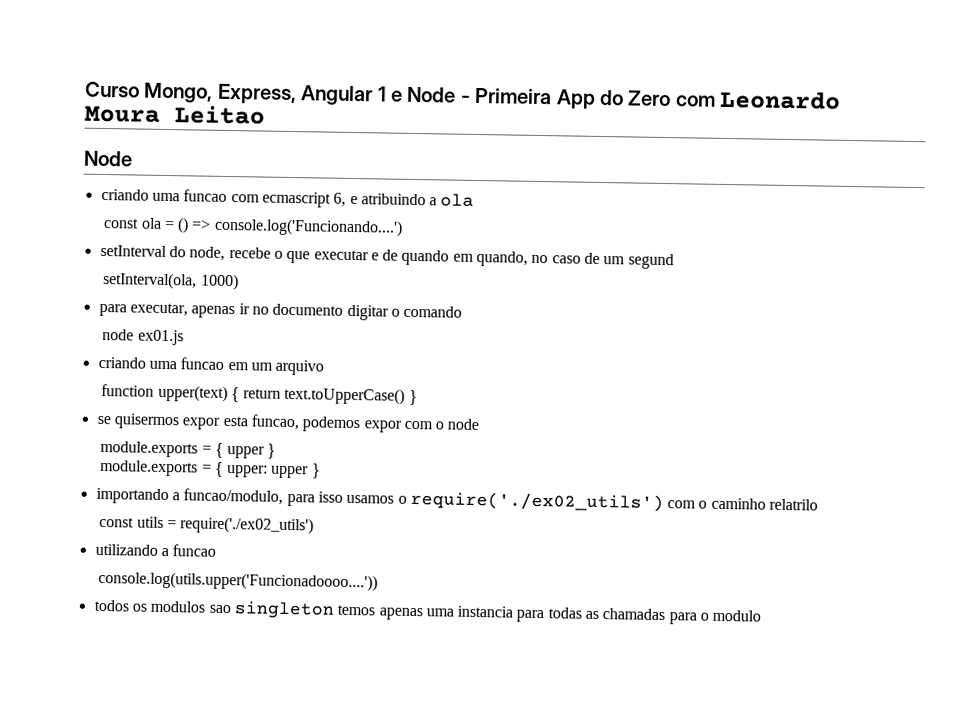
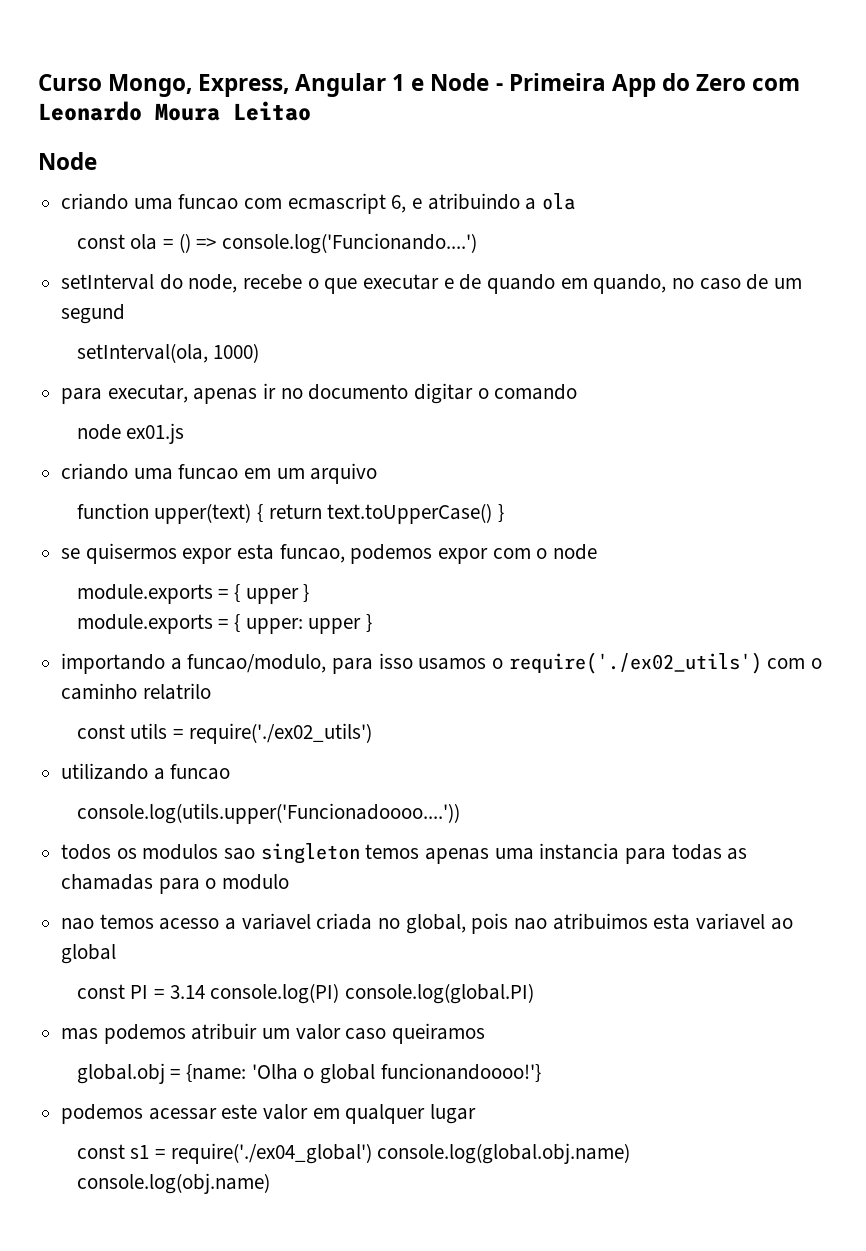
(762, 615) none -> [61,913,793,934] [61,944,117,964] [76,983,534,1004] [61,1023,486,1044] [76,1063,541,1084] [61,1104,477,1124] [76,1143,631,1164] [76,1173,270,1194] // nao temos acesso a variavel criada no global, pois nao atribuimos esta variavel ao global // const PI = 3.14 console.log(PI) console.log(global.PI) // mas podemos atribuir um valor caso queiramos // global.obj = {name: 'Olha o global funcionandoooo!'} // podemos acessar este valor em qualquer lugar // const s1 = require('./ex04_global') console.log(global.obj.name) console.log(obj.name)

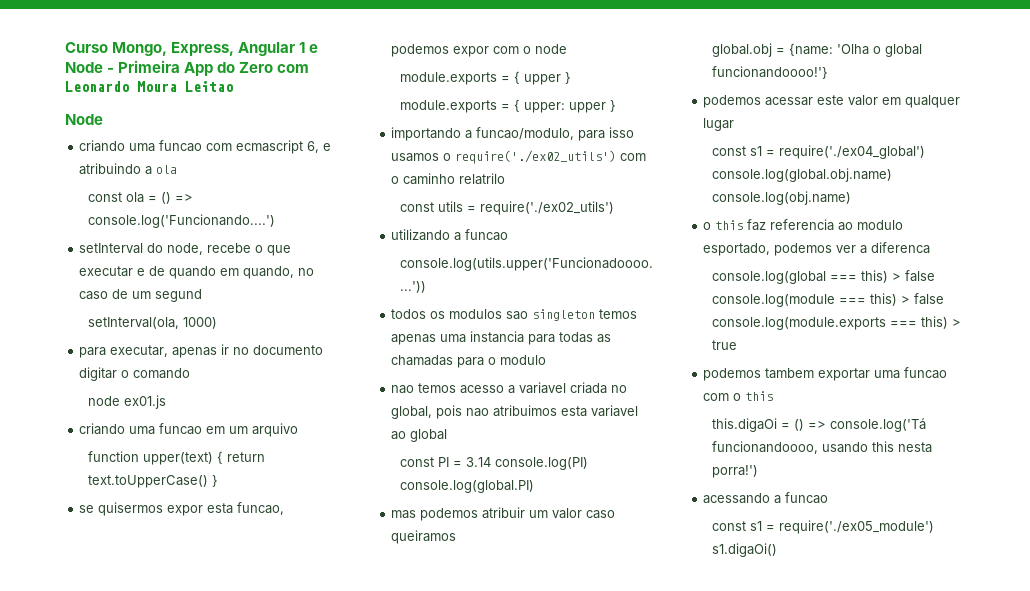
(270, 1183) none -> [703,219,904,231] [703,242,931,256] [711,270,935,284] [711,293,944,307] [711,316,961,330] [711,340,737,350] [703,367,948,381] [703,391,774,401] [711,418,926,432] [711,441,932,454] [711,465,758,478] [703,492,829,504] [711,520,934,534] [711,543,777,557] // o this faz referencia ao modulo esportado, podemos ver a diferenca // console.log(global === this) > false console.log(module === this) > false console.log(module.exports === this) > true // podemos tambem exportar uma funcao com o this // this.digaOi = () => console.log('Tá funcionandoooo, usando this nesta porra!') // acessando a funcao // const s1 = require('./ex05_module') s1.digaOi()

